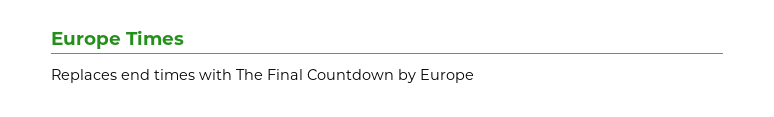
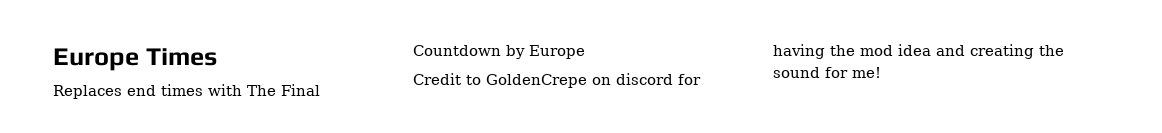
(474, 76) none -> [413,73,701,88] [773,44,1064,59] [773,67,881,78] // Credit to GoldenCrepe on discord for having the mod idea and creating the sound for me!

